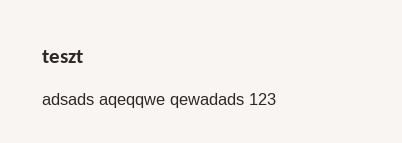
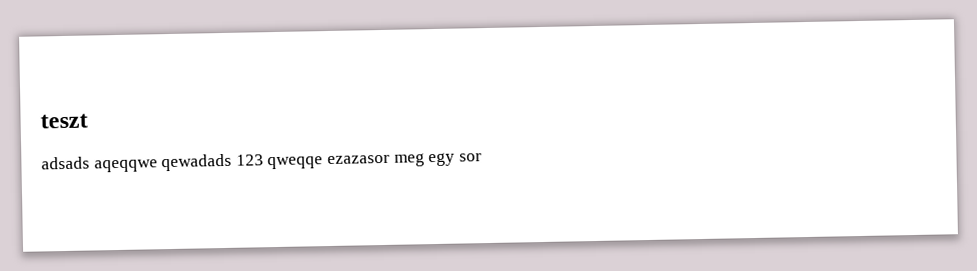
(276, 99) none -> [267,152,482,170] qweqqe ezazasor meg egy sor

